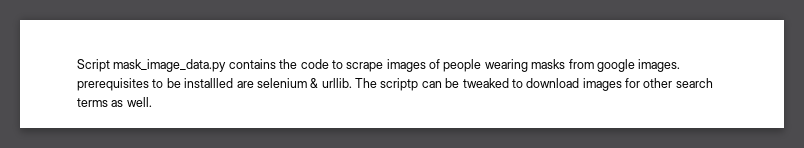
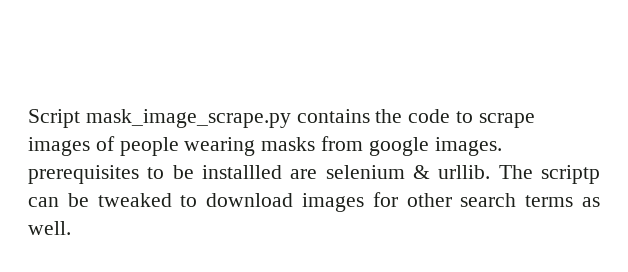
[113,59,227,72] mask_image_data.py -> [85,109,291,128] mask_image_scrape.py

